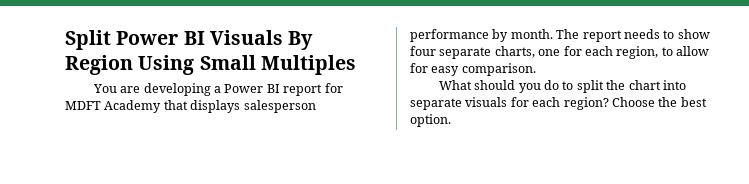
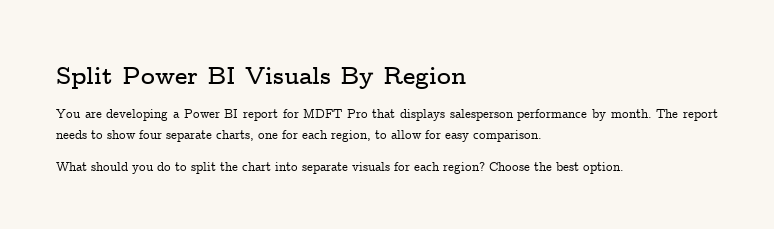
[138,55,356,75] Using Small Multiples -> (466, 78) none
[104,100,162,113] Academy -> [346,109,368,118] Pro

